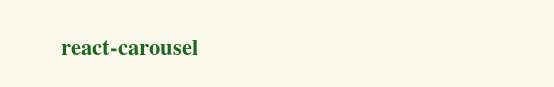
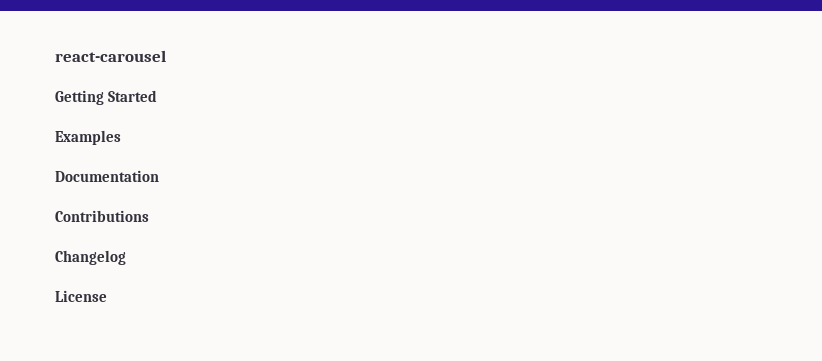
(198, 47) none -> [55,90,158,105] [55,130,121,145] [55,170,159,182] [55,210,149,222] [55,250,126,265] [55,290,107,302] // Getting Started // Examples // Documentation // Contributions // Changelog // License

